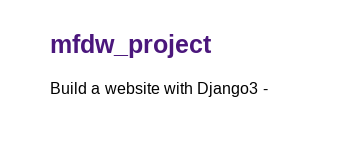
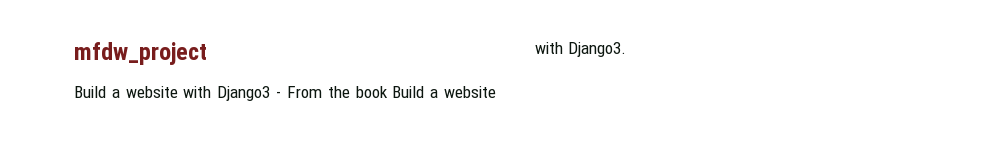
(268, 91) none -> [286,86,496,98] [535,42,626,57] From the book Build a website with Django3.

